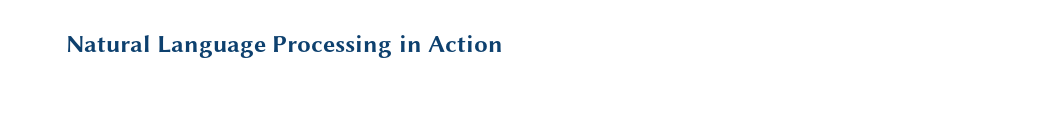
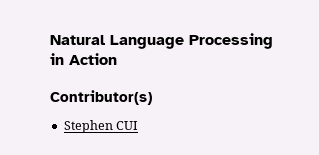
(504, 43) none -> [50,90,152,105] [63,120,139,133] // Contributor(s) // Stephen CUI

